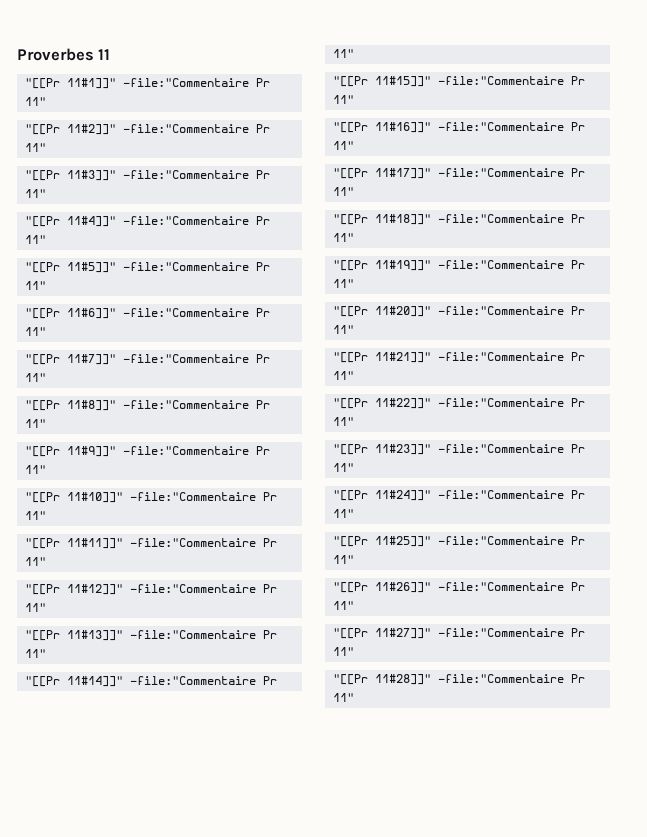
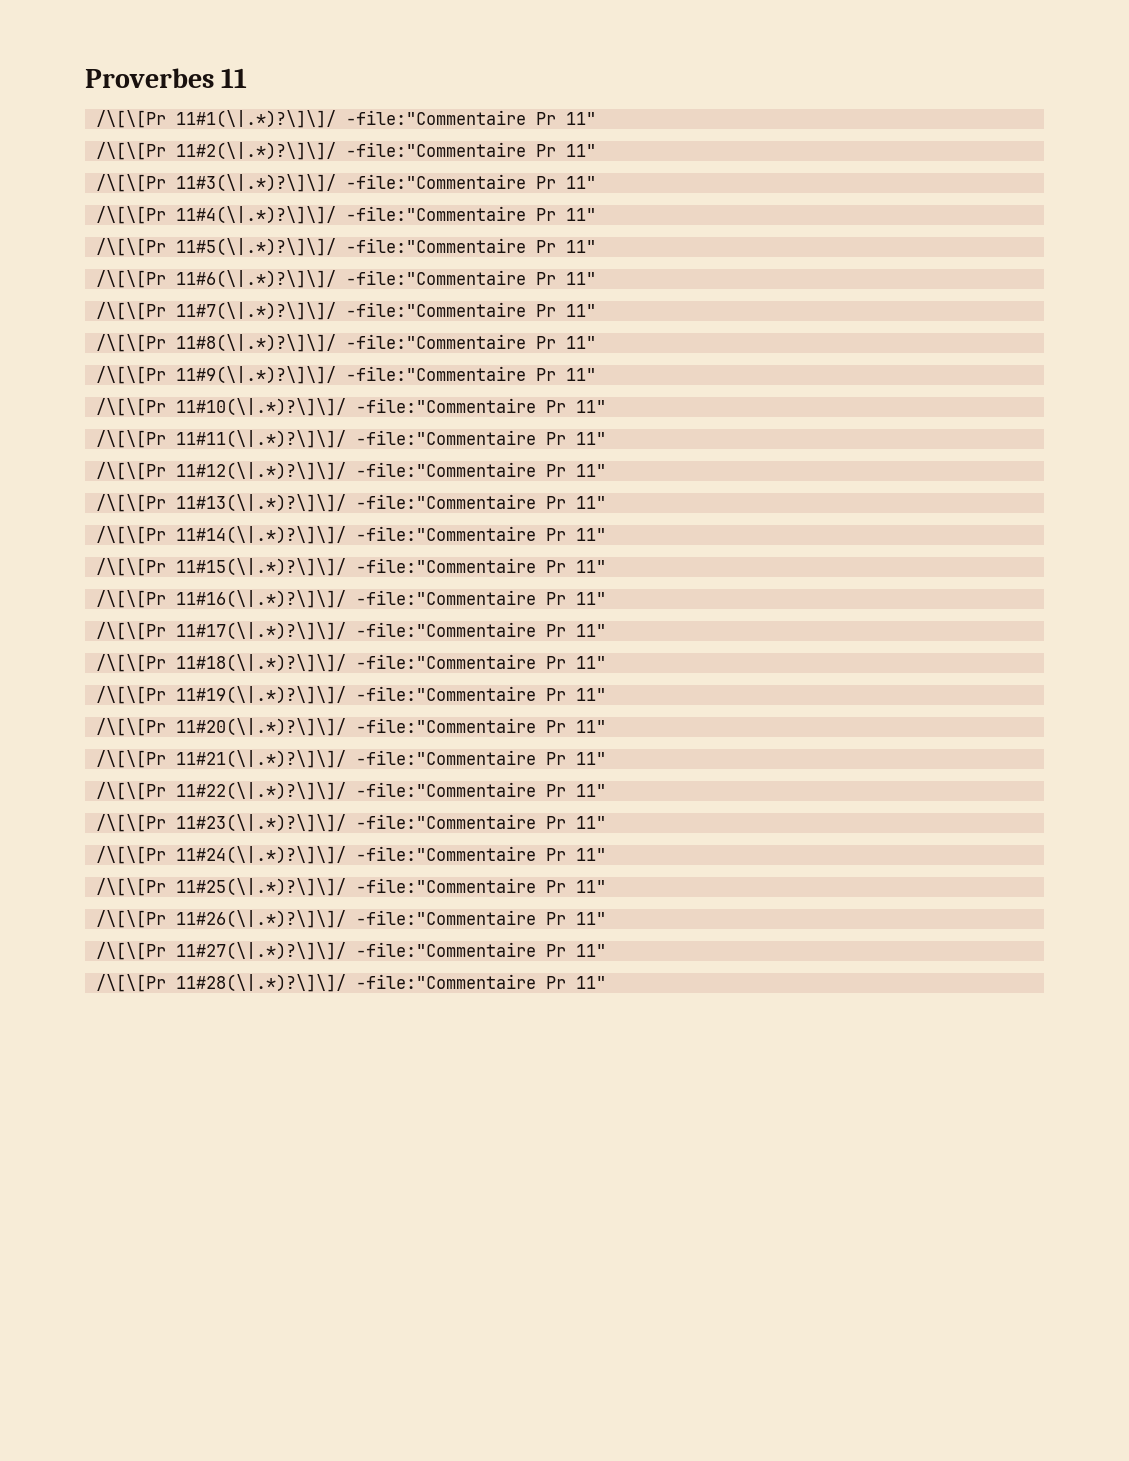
[24,78,270,89] [24,97,46,106] [24,124,270,135] [24,143,46,152] [24,170,270,181] [24,189,46,198] [24,216,270,227] [24,235,46,244] [24,262,270,273] [24,281,46,290] [24,308,270,319] [24,327,46,336] [24,354,270,365] [24,373,46,382] [24,400,270,411] [24,419,46,428] [24,446,270,457] [24,465,46,474] [24,492,277,503] [24,511,46,520] [24,538,277,549] [24,557,46,566] [24,584,277,595] [24,603,46,612] [24,630,277,641] [24,649,46,658] [24,676,277,687] [332,49,354,58] [332,76,585,87] [332,95,354,104] [332,122,585,133] [332,141,354,150] [332,168,585,179] [332,187,354,196] [332,214,585,225] [332,233,354,242] [332,260,585,271] [332,279,354,288] [332,306,585,317] [332,325,354,334] [332,352,585,363] [332,371,354,380] [332,398,585,409] [332,417,354,426] [332,444,585,455] [332,463,354,472] [332,490,585,501] [332,509,354,518] [332,536,585,547] [332,555,354,564] [332,582,585,593] [332,601,354,610] [332,628,585,639] [332,647,354,656] [332,674,431,685] "[[Pr 11#1]]" -file:"Commentaire Pr 11" // "[[Pr 11#2]]" -file:"Commentaire Pr 11" // "[[Pr 11#3]]" -file:"Commentaire Pr 11" // "[[Pr 11#4]]" -file:"Commentaire Pr 11" // "[[Pr 11#5]]" -file:"Commentaire Pr 11" // "[[Pr 11#6]]" -file:"Commentaire Pr 11" // "[[Pr 11#7]]" -file:"Commentaire Pr 11" // "[[Pr 11#8]]" -file:"Commentaire Pr 11" // "[[Pr 11#9]]" -file:"Commentaire Pr 11" // "[[Pr 11#10]]" -file:"Commentaire Pr 11" // "[[Pr 11#11]]" -file:"Commentaire Pr 11" // "[[Pr 11#12]]" -file:"Commentaire Pr 11" // "[[Pr 11#13]]" -file:"Commentaire Pr 11" // "[[Pr 11#14]]" -file:"Commentaire Pr 11" // "[[Pr 11#15]]" -file:"Commentaire Pr 11" // "[[Pr 11#16]]" -file:"Commentaire Pr 11" // "[[Pr 11#17]]" -file:"Commentaire Pr 11" // "[[Pr 11#18]]" -file:"Commentaire Pr 11" // "[[Pr 11#19]]" -file:"Commentaire Pr 11" // "[[Pr 11#20]]" -file:"Commentaire Pr 11" // "[[Pr 11#21]]" -file:"Commentaire Pr 11" // "[[Pr 11#22]]" -file:"Commentaire Pr 11" // "[[Pr 11#23]]" -file:"Commentaire Pr 11" // "[[Pr 11#24]]" -file:"Commentaire Pr 11" // "[[Pr 11#25]]" -file:"Commentaire Pr 11" // "[[Pr 11#26]]" -file:"Commentaire Pr 11" // "[[Pr 11#27]]" -file:"Commentaire Pr 11" // "[[Pr 11#28]]" -> [96,110,597,128] [96,142,597,160] [96,174,597,192] [96,206,597,224] [96,238,597,256] [96,270,597,288] [96,302,597,320] [96,334,597,352] [96,366,597,384] [96,398,607,416] [96,430,607,448] [96,462,607,480] [96,494,607,512] [96,526,607,544] [96,558,607,576] [96,590,607,608] [96,622,607,640] [96,654,607,672] [96,686,607,704] [96,718,607,736] [96,750,607,768] [96,782,607,800] [96,814,607,832] [96,846,607,864] [96,878,607,896] [96,910,607,928] [96,942,607,960] [96,974,347,992] /\[\[Pr 11#1(\|.*)?\]\]/ -file:"Commentaire Pr 11" // /\[\[Pr 11#2(\|.*)?\]\]/ -file:"Commentaire Pr 11" // /\[\[Pr 11#3(\|.*)?\]\]/ -file:"Commentaire Pr 11" // /\[\[Pr 11#4(\|.*)?\]\]/ -file:"Commentaire Pr 11" // /\[\[Pr 11#5(\|.*)?\]\]/ -file:"Commentaire Pr 11" // /\[\[Pr 11#6(\|.*)?\]\]/ -file:"Commentaire Pr 11" // /\[\[Pr 11#7(\|.*)?\]\]/ -file:"Commentaire Pr 11" // /\[\[Pr 11#8(\|.*)?\]\]/ -file:"Commentaire Pr 11" // /\[\[Pr 11#9(\|.*)?\]\]/ -file:"Commentaire Pr 11" // /\[\[Pr 11#10(\|.*)?\]\]/ -file:"Commentaire Pr 11" // /\[\[Pr 11#11(\|.*)?\]\]/ -file:"Commentaire Pr 11" // /\[\[Pr 11#12(\|.*)?\]\]/ -file:"Commentaire Pr 11" // /\[\[Pr 11#13(\|.*)?\]\]/ -file:"Commentaire Pr 11" // /\[\[Pr 11#14(\|.*)?\]\]/ -file:"Commentaire Pr 11" // /\[\[Pr 11#15(\|.*)?\]\]/ -file:"Commentaire Pr 11" // /\[\[Pr 11#16(\|.*)?\]\]/ -file:"Commentaire Pr 11" // /\[\[Pr 11#17(\|.*)?\]\]/ -file:"Commentaire Pr 11" // /\[\[Pr 11#18(\|.*)?\]\]/ -file:"Commentaire Pr 11" // /\[\[Pr 11#19(\|.*)?\]\]/ -file:"Commentaire Pr 11" // /\[\[Pr 11#20(\|.*)?\]\]/ -file:"Commentaire Pr 11" // /\[\[Pr 11#21(\|.*)?\]\]/ -file:"Commentaire Pr 11" // /\[\[Pr 11#22(\|.*)?\]\]/ -file:"Commentaire Pr 11" // /\[\[Pr 11#23(\|.*)?\]\]/ -file:"Commentaire Pr 11" // /\[\[Pr 11#24(\|.*)?\]\]/ -file:"Commentaire Pr 11" // /\[\[Pr 11#25(\|.*)?\]\]/ -file:"Commentaire Pr 11" // /\[\[Pr 11#26(\|.*)?\]\]/ -file:"Commentaire Pr 11" // /\[\[Pr 11#27(\|.*)?\]\]/ -file:"Commentaire Pr 11" // /\[\[Pr 11#28(\|.*)?\]\]/

